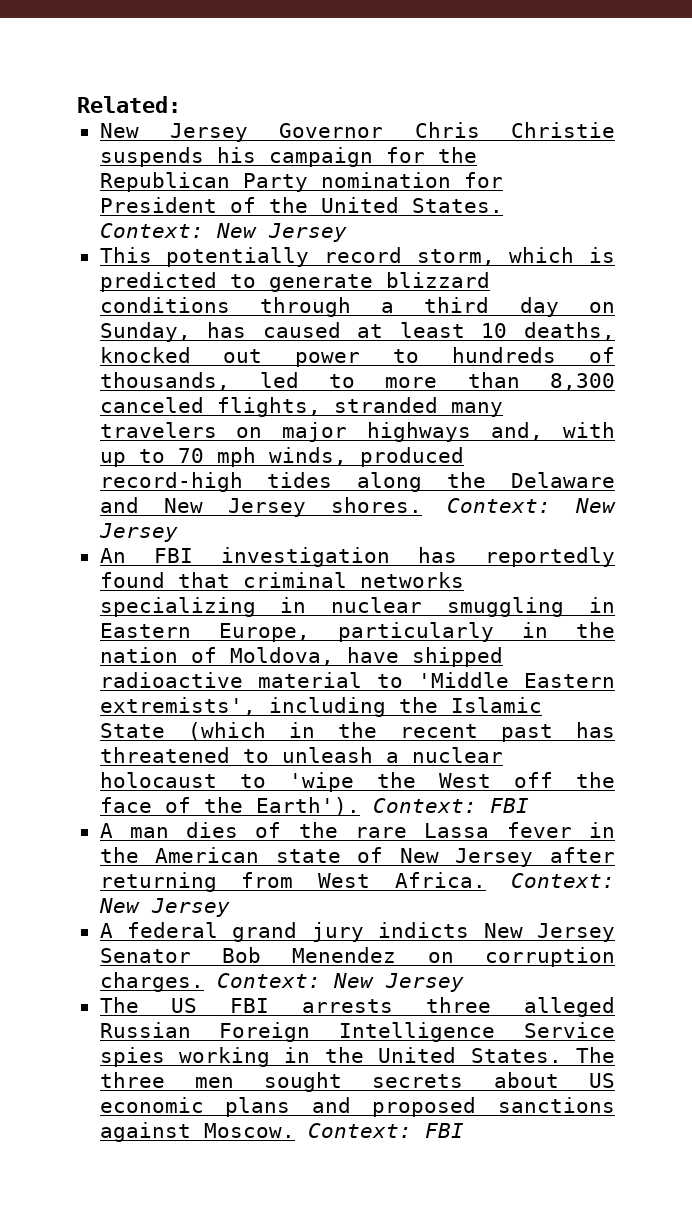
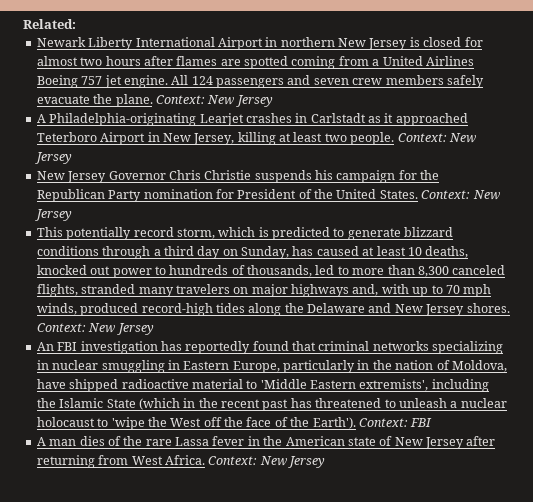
(181, 104) none -> [36,37,483,50] [36,56,474,69] [36,75,484,88] [36,94,273,107] [36,113,468,126] [36,132,476,145] [34,152,72,164] // Newark Liberty International Airport in northern New Jersey is closed for almost two hours after flames are spotted coming from a United Airlines Boeing 757 jet engine. All 124 passengers and seven crew members safely evacuate the plane. Context: New Jersey // A Philadelphia-originating Learjet crashes in Carlstadt as it approached Teterboro Airport in New Jersey, killing at least two people. Context: New Jersey
[99,922,615,942] [99,947,615,967] [99,972,464,992] [99,997,615,1017] [99,1022,615,1042] [99,1047,615,1067] [99,1072,615,1092] [99,1097,615,1117] [99,1122,464,1142] // A federal grand jury indicts New Jersey Senator Bob Menendez on corruption charges. Context: New Jersey // The US FBI arrests three alleged Russian Foreign Intelligence Service spies working in the United States. The three men sought secrets about US economic plans and proposed sanctions against Moscow. Context: FBI -> (325, 462) none

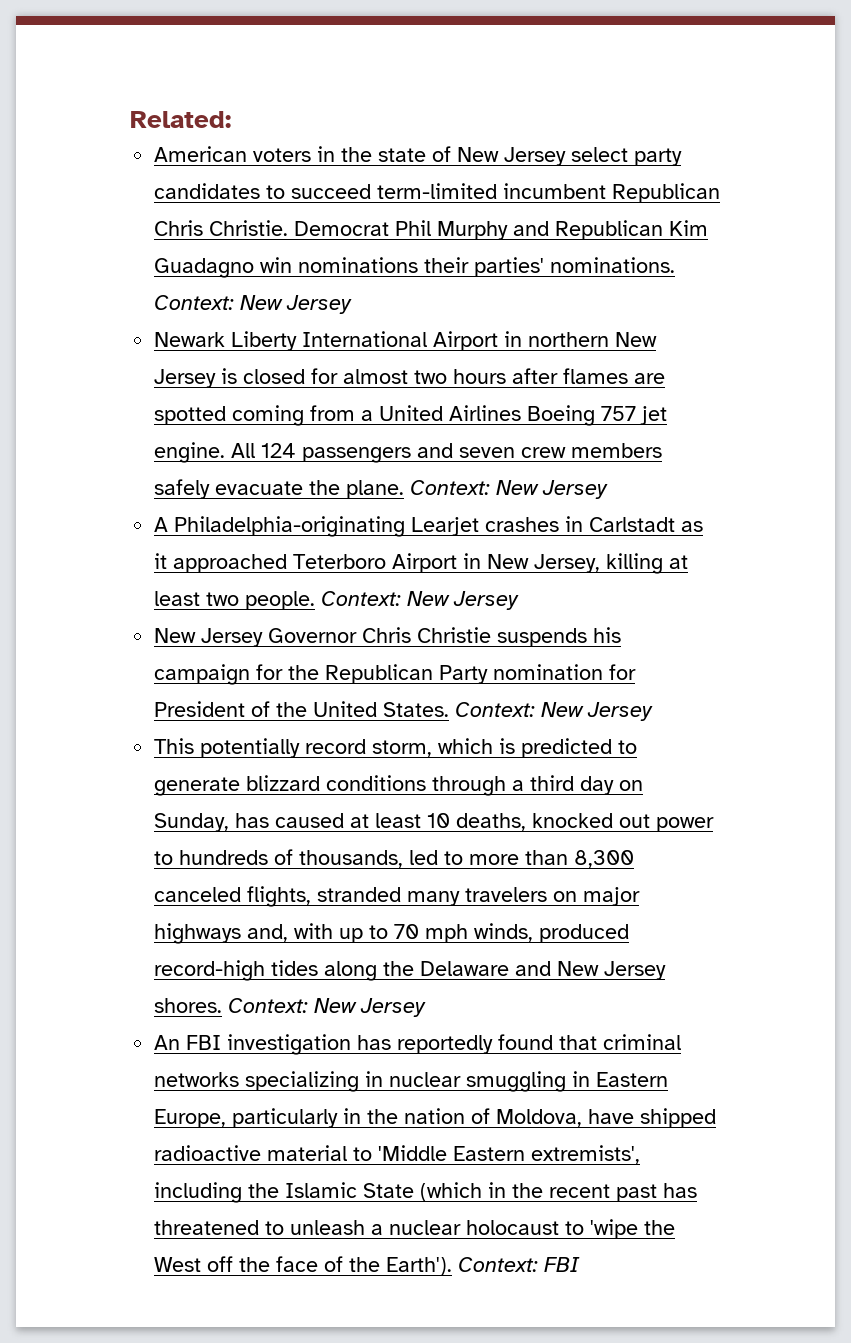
(76, 24) none -> [154,146,683,166] [154,183,721,203] [154,220,709,240] [154,257,676,278] [154,295,353,314] // American voters in the state of New Jersey select party candidates to succeed term-limited incumbent Republican Chris Christie. Democrat Phil Murphy and Republican Kim Guadagno win nominations their parties' nominations. Context: New Jersey
[36,436,496,449] [36,455,325,468] // A man dies of the rare Lassa fever in the American state of New Jersey after returning from West Africa. Context: New Jersey -> (581, 1264) none

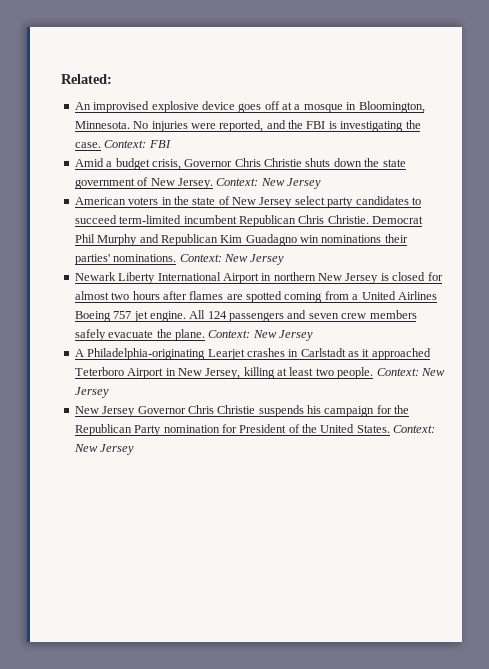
(231, 119) none -> [74,101,425,113] [74,120,421,132] [74,140,171,148] [74,158,406,170] [74,177,321,189] // An improvised explosive device goes off at a mosque in Bloomington, Minnesota. No injuries were reported, and the FBI is investigating the case. Context: FBI // Amid a budget crisis, Governor Chris Christie shuts down the state government of New Jersey. Context: New Jersey
[154,738,638,758] [154,775,644,796] [154,813,715,832] [154,849,635,868] [154,886,641,907] [154,923,630,944] [154,960,667,981] [154,998,427,1017] [154,1034,682,1055] [154,1071,669,1092] [154,1108,717,1128] [154,1145,641,1164] [154,1182,698,1203] [154,1219,676,1239] [154,1256,581,1276] // This potentially record storm, which is predicted to generate blizzard conditions through a third day on Sunday, has caused at least 10 deaths, knocked out power to hundreds of thousands, led to more than 8,300 canceled flights, stranded many travelers on major highways and, with up to 70 mph winds, produced record-high tides along the Delaware and New Jersey shores. Context: New Jersey // An FBI investigation has reportedly found that criminal networks specializing in nuclear smuggling in Eastern Europe, particularly in the nation of Moldova, have shipped radioactive material to 'Middle Eastern extremists', including the Islamic State (which in the recent past has threatened to unleash a nuclear holocaust to 'wipe the West off the face of the Earth'). Context: FBI -> (135, 449) none

